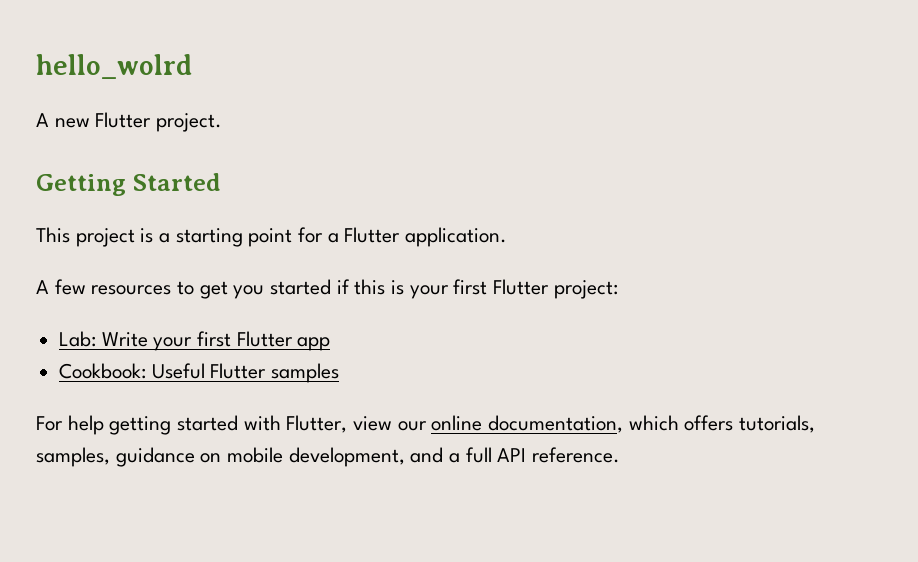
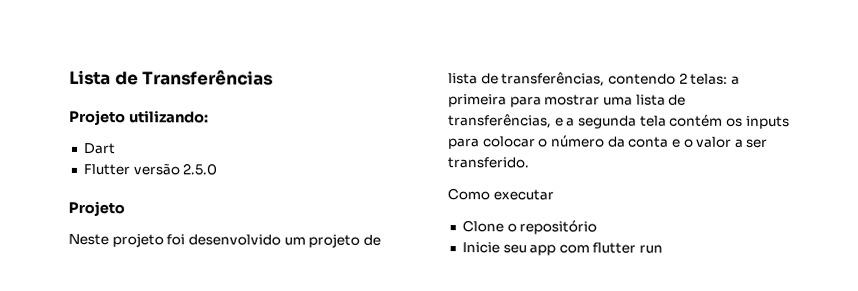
[36,54,192,79] [36,112,223,132] [36,173,221,196] [36,227,508,247] [36,279,618,299] [59,331,331,351] [59,363,340,383] [36,415,816,435] [36,447,621,467] hello_wolrd // A new Flutter project. // Getting Started // This project is a starting point for a Flutter application. // A few resources to get you started if this is your first Flutter project: // Lab: Write your first Flutter app // Cookbook: Useful Flutter samples // For help getting started with Flutter, view our online documentation, which offers tutorials, samples, guidance on mobile development, and a full API reference. -> [69,69,274,86] [69,109,209,126] [82,142,116,155] [82,163,218,176] [68,200,125,217] [68,233,381,248] [448,72,740,87] [448,94,687,108] [448,114,790,130] [447,135,769,150] [447,157,529,169] [447,188,554,201] [461,220,598,235] [461,242,664,256] Lista de Transferências // Projeto utilizando: // Dart // Flutter versão 2.5.0 // Projeto // Neste projeto foi desenvolvido um projeto de lista de transferências, contendo 2 telas: a primeira para mostrar uma lista de transferências, e a segunda tela contém os inputs para colocar o número da conta e o valor a ser transferido. // Como executar // Clone o repositório // Inicie seu app com flutter run

